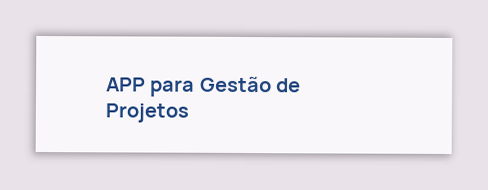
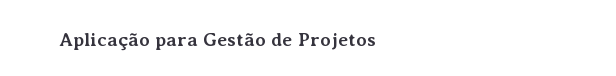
[106,77,146,92] APP -> [59,33,150,51] Aplicação

